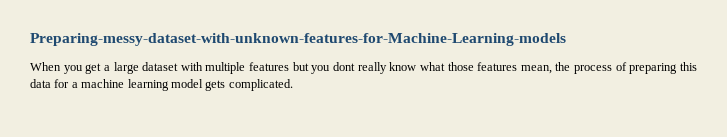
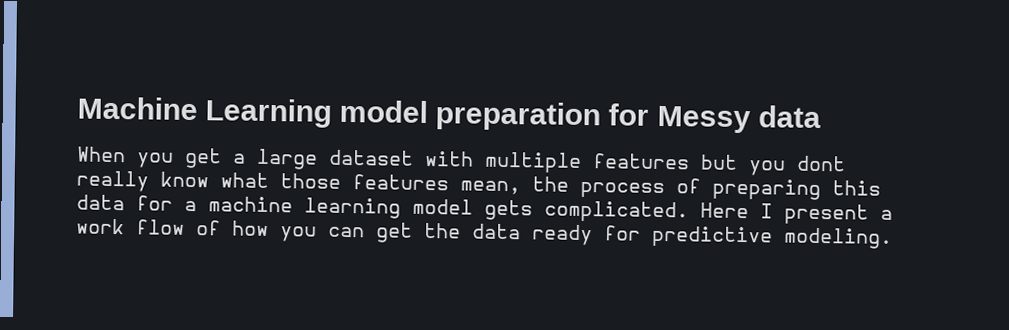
[30,33,566,46] Preparing-messy-dataset-with-unknown-features-for-Machine-Learning-models -> [77,96,821,134] Machine Learning model preparation for Messy data
(293, 85) none -> [700,202,893,225] [76,218,893,249] Here I present a work flow of how you can get the data ready for predictive modeling.

